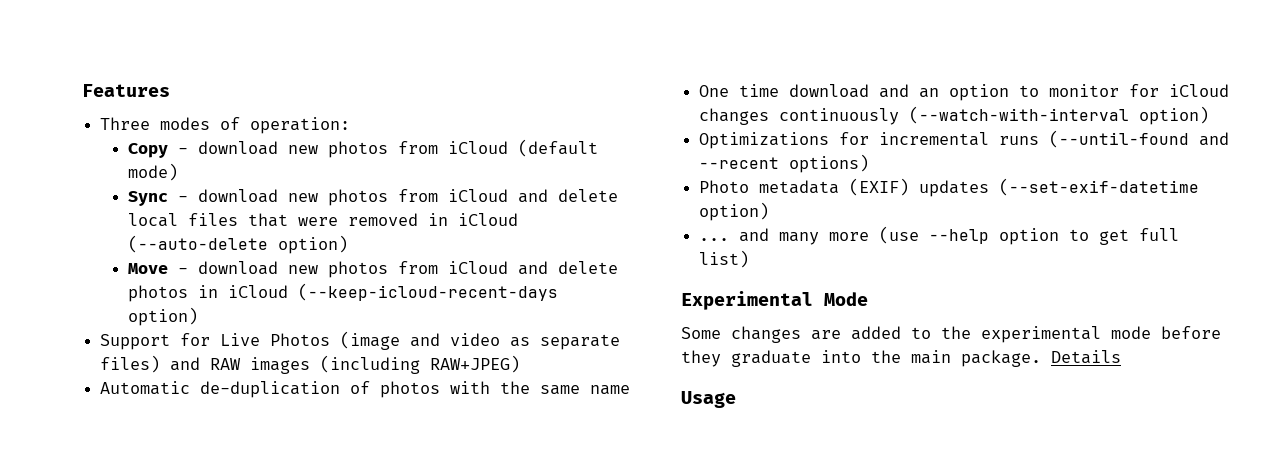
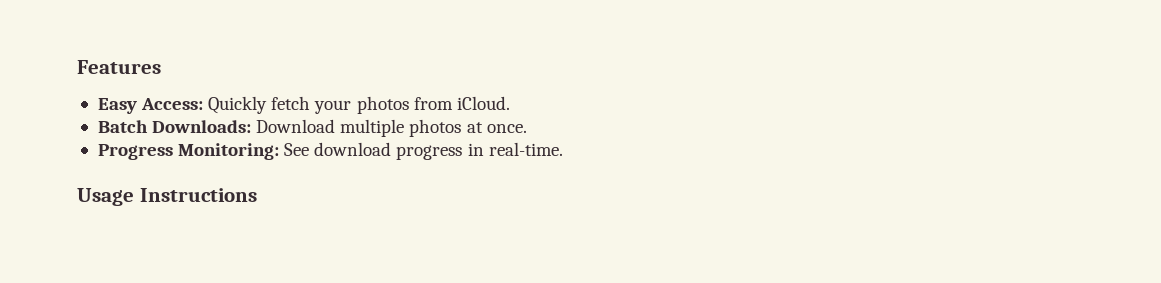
[100,117,351,134] [128,139,599,158] [128,163,179,181] [128,189,619,206] [128,213,519,227] [128,235,349,254] [128,261,619,278] [128,283,559,302] [128,307,199,326] [100,331,621,350] [100,355,521,374] [100,381,631,398] [699,84,1230,101] [699,106,1210,125] [699,130,1230,149] [699,154,870,173] [699,178,1200,197] [699,202,770,221] [699,226,1180,245] [699,250,750,268] [681,291,868,310] [681,326,1221,343] [681,350,1121,367] Three modes of operation: // Copy - download new photos from iCloud (default mode) // Sync - download new photos from iCloud and delete local files that were removed in iCloud (--auto-delete option) // Move - download new photos from iCloud and delete photos in iCloud (--keep-icloud-recent-days option) // Support for Live Photos (image and video as separate files) and RAW images (including RAW+JPEG) // Automatic de-duplication of photos with the same name // One time download and an option to monitor for iCloud changes continuously (--watch-with-interval option) // Optimizations for incremental runs (--until-found and --recent options) // Photo metadata (EXIF) updates (--set-exif-datetime option) // ... and many more (use --help option to get full list) // Experimental Mode // Some changes are added to the experimental mode before they graduate into the main package. Details -> [97,96,510,114] [97,119,527,137] [97,142,563,160] Easy Access: Quickly fetch your photos from iCloud. // Batch Downloads: Download multiple photos at once. // Progress Monitoring: See download progress in real-time.
(736, 399) none -> [139,188,257,202] Instructions

